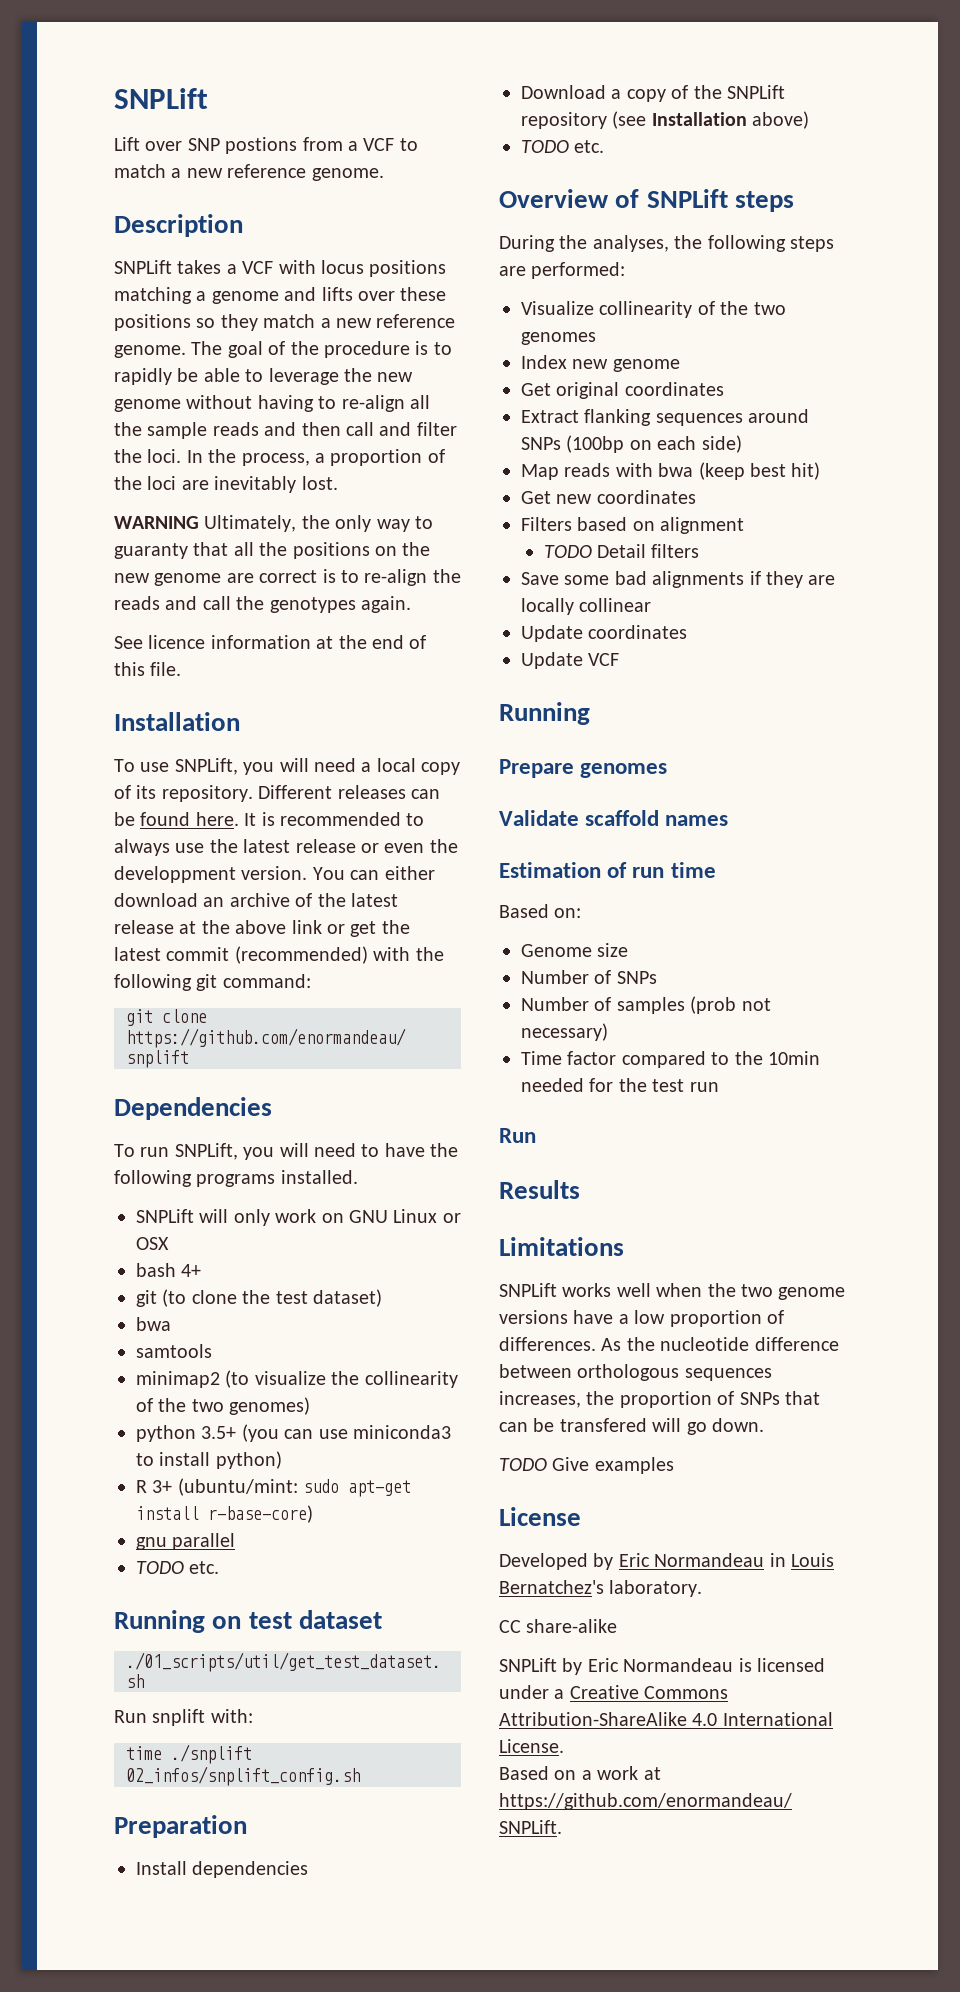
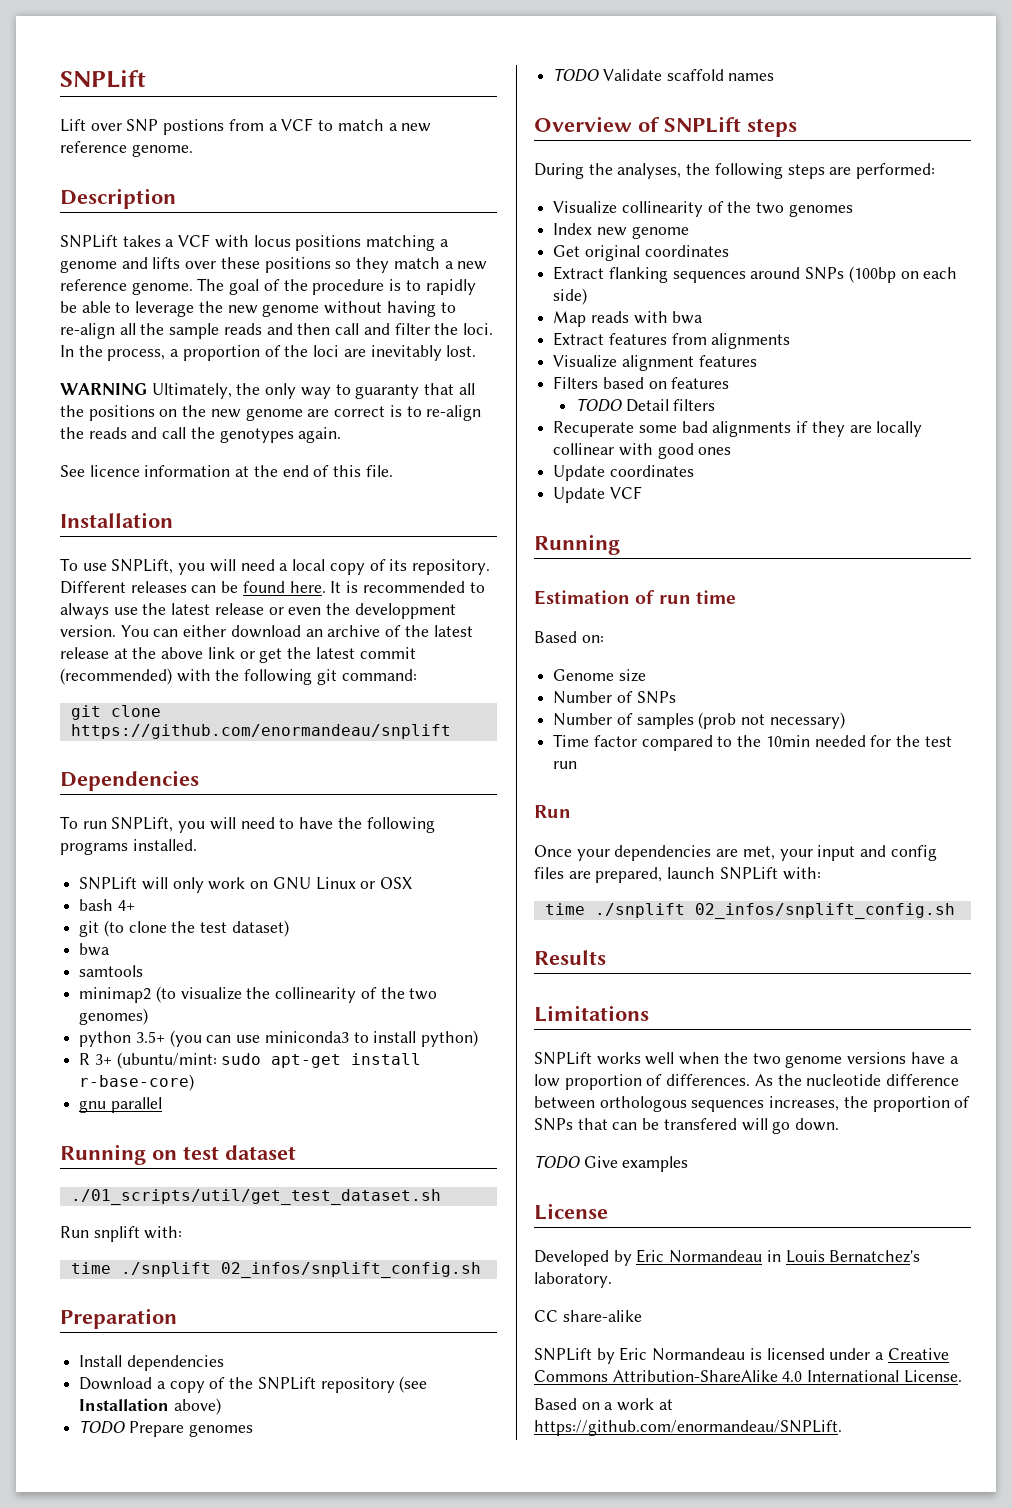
[136,1561,220,1574] // TODO etc. -> (162, 1105) none
[574,140,605,153] etc. -> [128,1421,253,1437] [553,68,775,82] Prepare genomes // TODO Validate scaffold names
[698,462,821,480] [521,490,696,504] (keep best hit) // Get new coordinates -> [553,332,791,349] [553,355,757,371] // Extract features from alignments // Visualize alignment features
[660,517,745,534] alignment -> [671,377,730,389] features
[521,572,559,585] Save -> [553,421,635,437] Recuperate
(652, 605) none -> [618,443,732,459] with good ones
[499,759,668,778] [499,810,729,826] // Prepare genomes // Validate scaffold names -> (620, 544) none
(536, 1135) none -> [534,845,937,861] [534,867,821,883] [544,903,955,919] // Once your dependencies are met, your input and config files are prepared, launch SNPLift with: // time ./snplift 02_infos/snplift_config.sh

